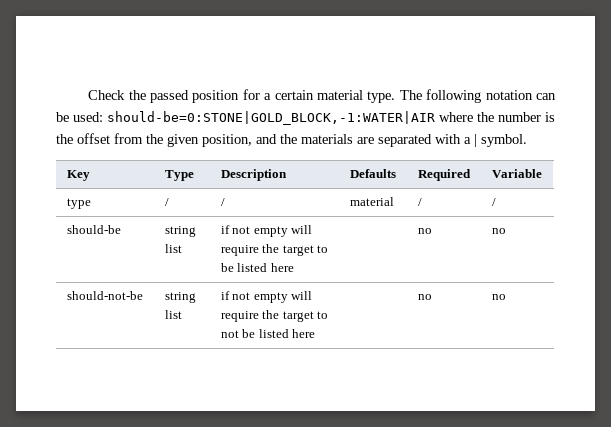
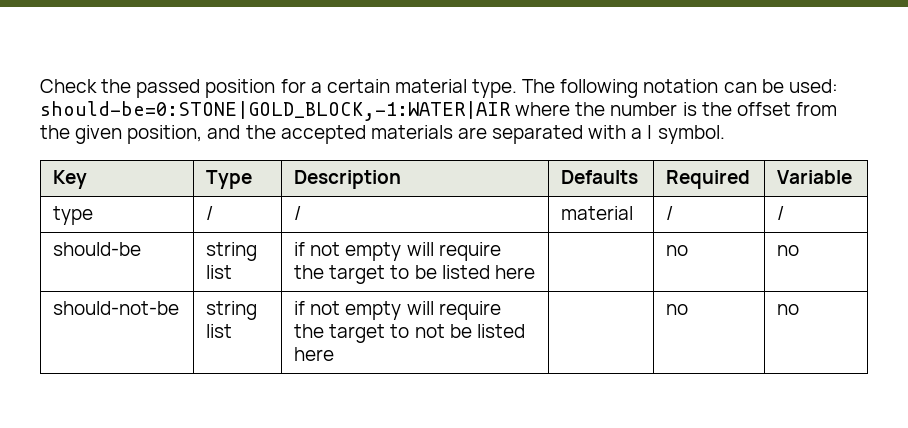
(297, 139) none -> [280,125,366,144] accepted

